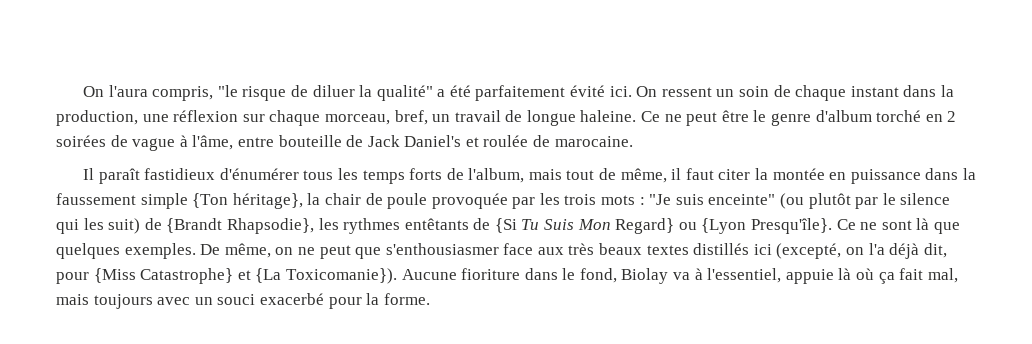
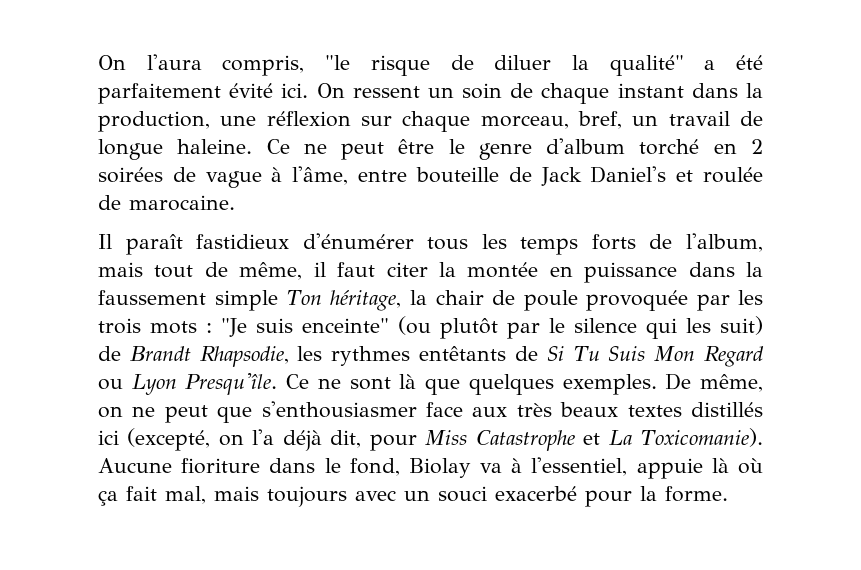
[192,193,303,209] {Ton héritage}, -> [286,290,402,311] Ton héritage,
[166,218,314,234] {Brandt Rhapsodie}, -> [129,346,289,367] Brandt Rhapsodie,
[494,218,517,233] {Si -> [546,346,564,361] Si
[615,218,833,234] Regard} ou {Lyon Presqu'île}. -> [703,346,764,367] [98,373,278,395] Regard ou Lyon Presqu'île.
[93,268,397,284] {Miss Catastrophe} et {La Toxicomanie}). -> [425,428,764,451] Miss Catastrophe et La Toxicomanie).

